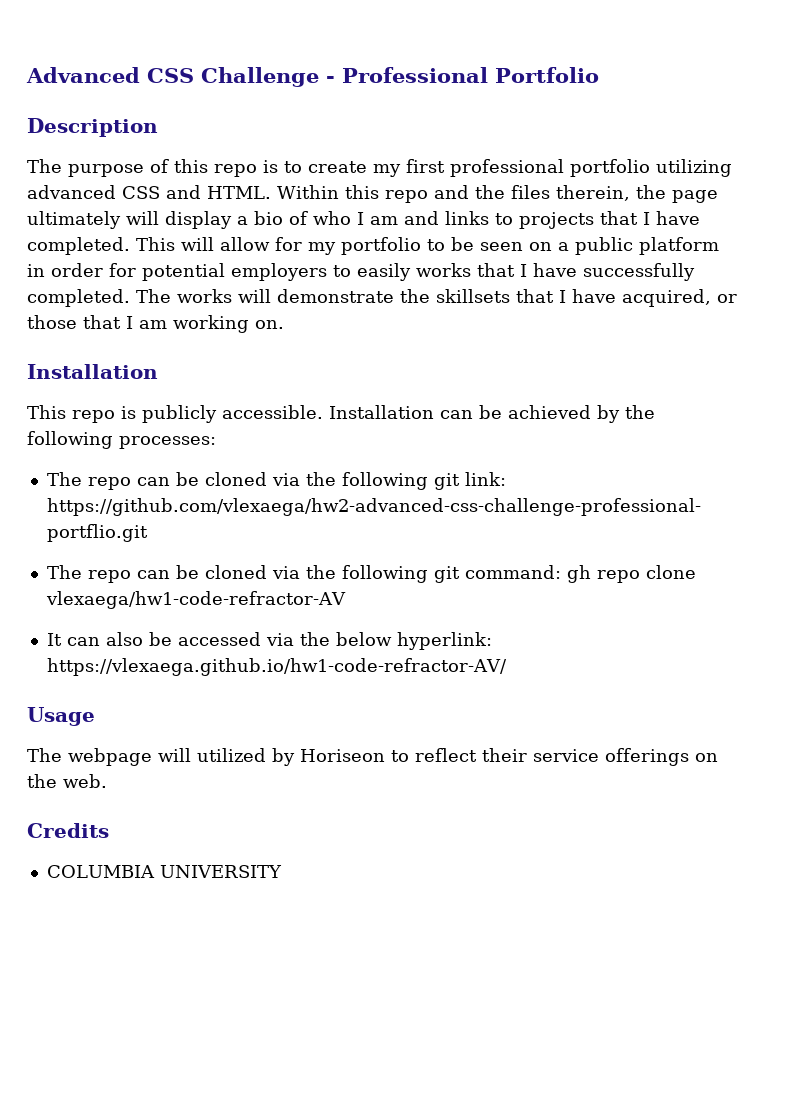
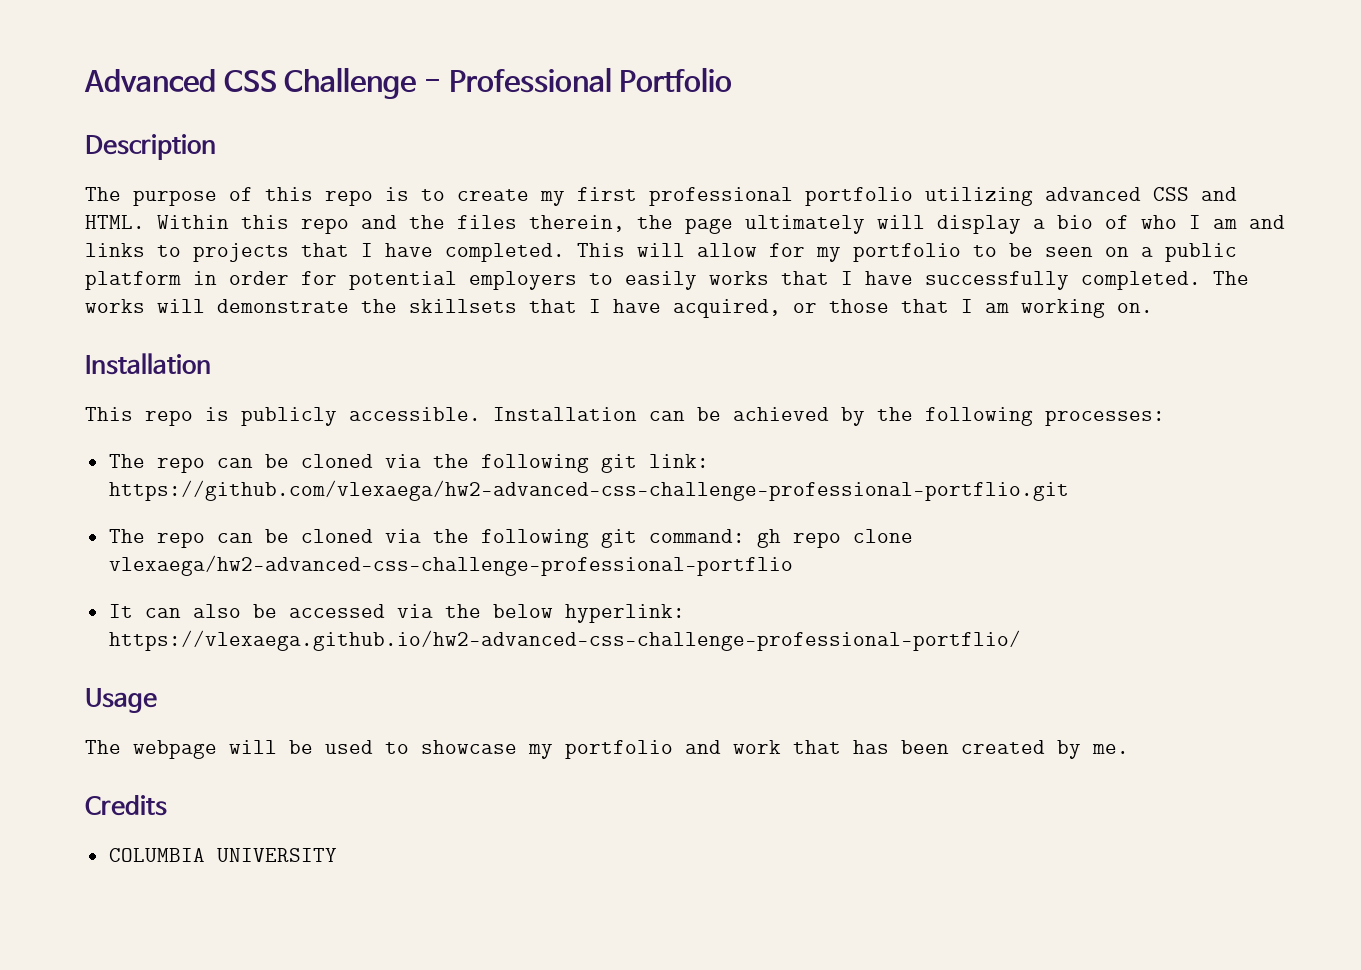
[45,591,346,609] vlexaega/hw1-code-refractor-AV -> [108,555,793,576] vlexaega/hw2-advanced-css-challenge-professional-portflio
[46,658,507,676] https://vlexaega.github.io/hw1-code-refractor-AV/ -> [108,630,1021,651] https://vlexaega.github.io/hw2-advanced-css-challenge-professional-portflio/
[197,748,718,766] [27,774,107,788] utilized by Horiseon to reflect their service offerings on the web. -> [289,740,1129,759] be used to showcase my portfolio and work that has been created by me.

